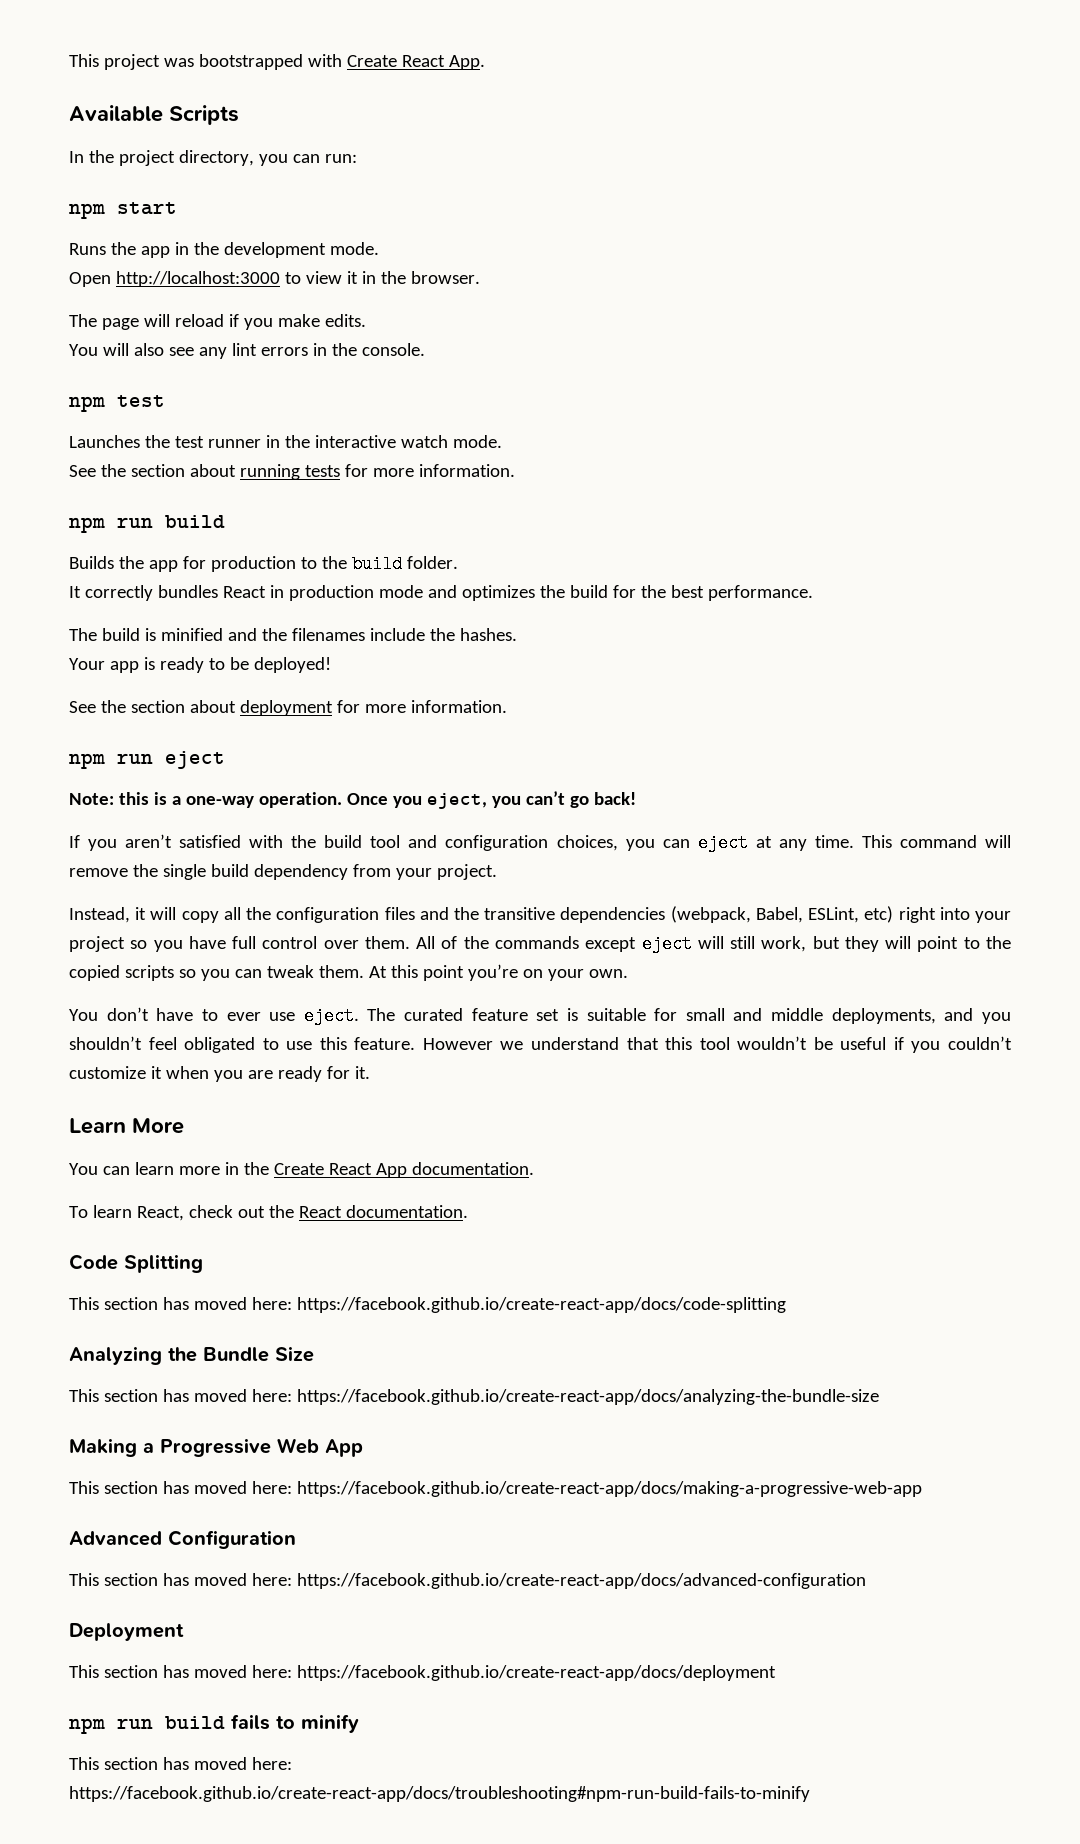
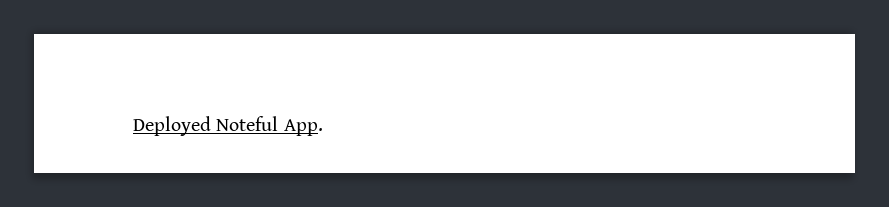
[69,54,485,70] [69,105,239,125] [69,150,357,166] [69,202,177,219] [69,242,379,258] [69,271,480,287] [69,314,366,330] [69,343,425,359] [69,395,165,412] [69,435,502,448] [69,464,515,480] [69,515,225,533] [69,555,458,573] [69,585,813,601] [69,628,517,641] [69,657,331,673] [69,700,507,716] [69,751,225,769] [69,791,636,809] [69,834,1012,852] [69,864,497,880] [69,906,1011,923] [69,935,1011,953] [69,964,628,981] [69,1007,1012,1025] [69,1036,1012,1053] [69,1066,370,1082] [69,1118,184,1134] [69,1162,534,1178] [69,1205,468,1221] [69,1254,203,1273] [69,1297,786,1313] [69,1346,314,1365] [69,1389,879,1405] [69,1438,363,1457] [69,1481,922,1497] [69,1530,296,1549] [69,1573,866,1589] [69,1623,184,1641] [69,1665,776,1681] [69,1714,359,1734] [69,1757,292,1770] [69,1786,810,1802] This project was bootstrapped with Create React App. // Available Scripts // In the project directory, you can run: // npm start // Runs the app in the development mode. // Open http://localhost:3000 to view it in the browser. // The page will reload if you make edits. // You will also see any lint errors in the console. // npm test // Launches the test runner in the interactive watch mode. // See the section about running tests for more information. // npm run build // Builds the app for production to the build folder. // It correctly bundles React in production mode and optimizes the build for the best performance. // The build is minified and the filenames include the hashes. // Your app is ready to be deployed! // See the section about deployment for more information. // npm run eject // Note: this is a one-way operation. Once you eject, you can’t go back! // If you aren’t satisfied with the build tool and configuration choices, you can eject at any time. This command will remove the single build dependency from your project. // Instead, it will copy all the configuration files and the transitive dependencies (webpack, Babel, ESLint, etc) right into your project so you have full control over them. All of the commands except eject will still work, but they will point to the copied scripts so you can tweak them. At this point you’re on your own. // You don’t have to ever use eject. The curated feature set is suitable for small and middle deployments, and you shouldn’t feel obligated to use this feature. However we understand that this tool wouldn’t be useful if you couldn’t customize it when you are ready for it. // Learn More // You can learn more in the Create React App documentation. // To learn React, check out the React documentation. // Code Splitting // This section has moved here: https://facebook.github.io/create-react-app/docs/code-splitting // Analyzing the Bundle Size // This section has moved here: https://facebook.github.io/create-react-app/docs/analyzing-the-bundle-size // Making a Progressive Web App // This section has moved here: https://facebook.github.io/create-react-app/docs/making-a-progressive-web-app // Advanced Configuration // This section has moved here: https://facebook.github.io/create-react-app/docs/advanced-configuration // Deployment // This section has moved here: https://facebook.github.io/create-react-app/docs/deployment // npm run build fails to minify // This section has moved here: https://facebook.github.io/create-react-app/docs/troubleshooting#npm-run-build-fails-to-minify -> [133,116,323,136] Deployed Noteful App.

